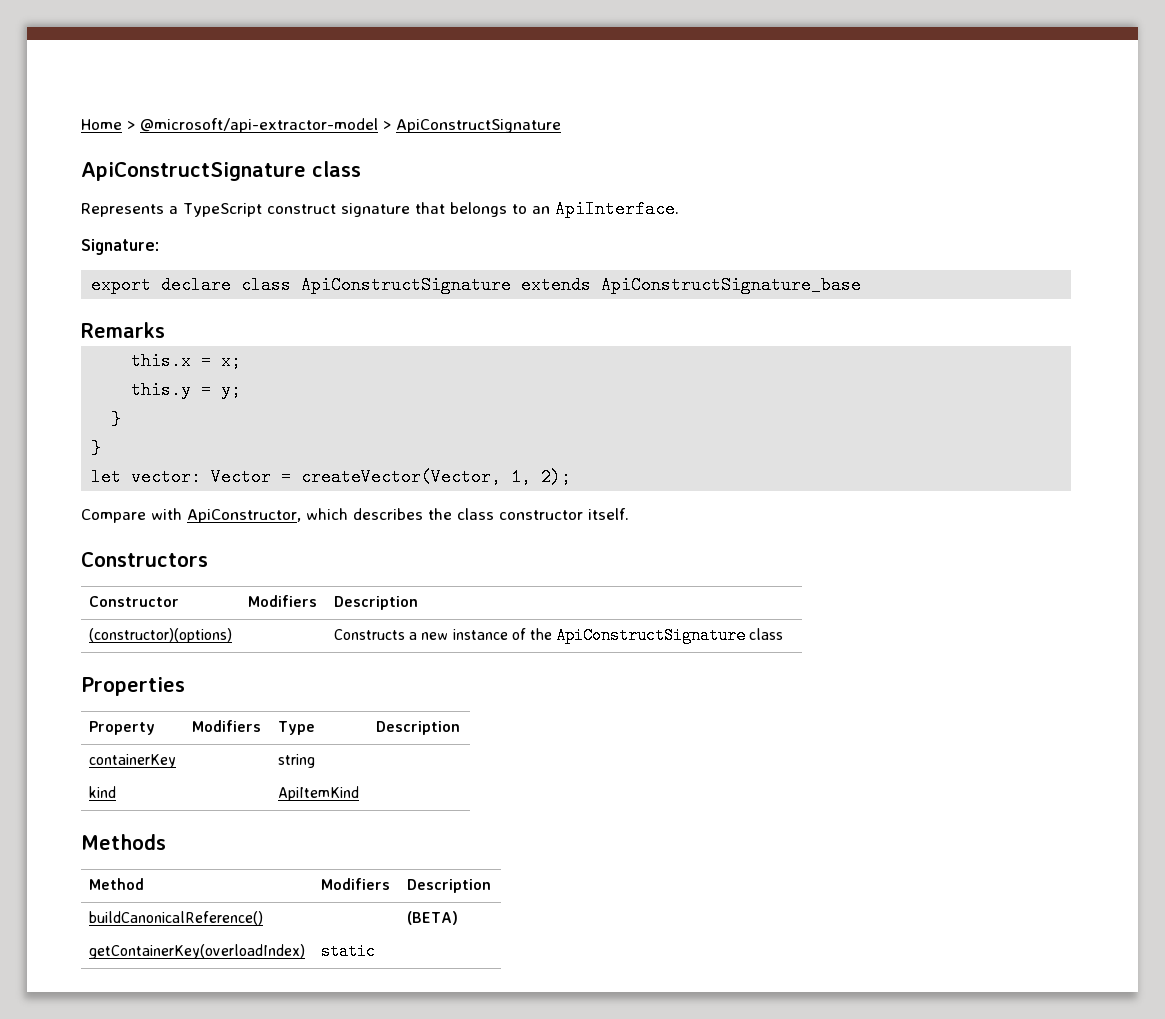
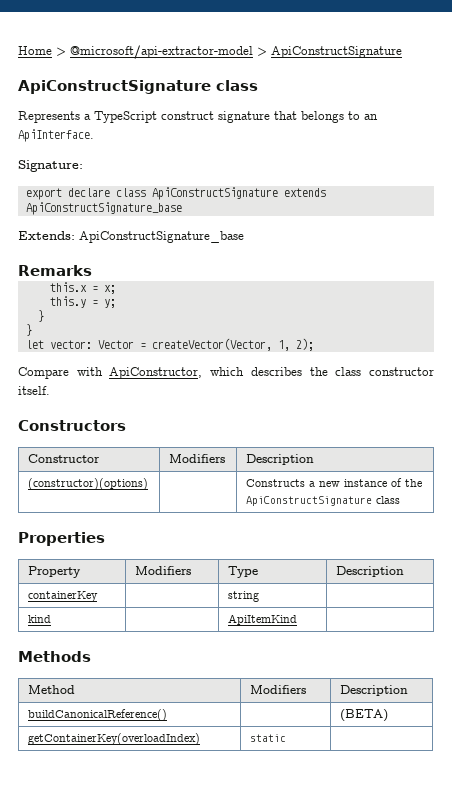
(862, 285) none -> [18,231,244,243] // Extends: ApiConstructSignature_base

